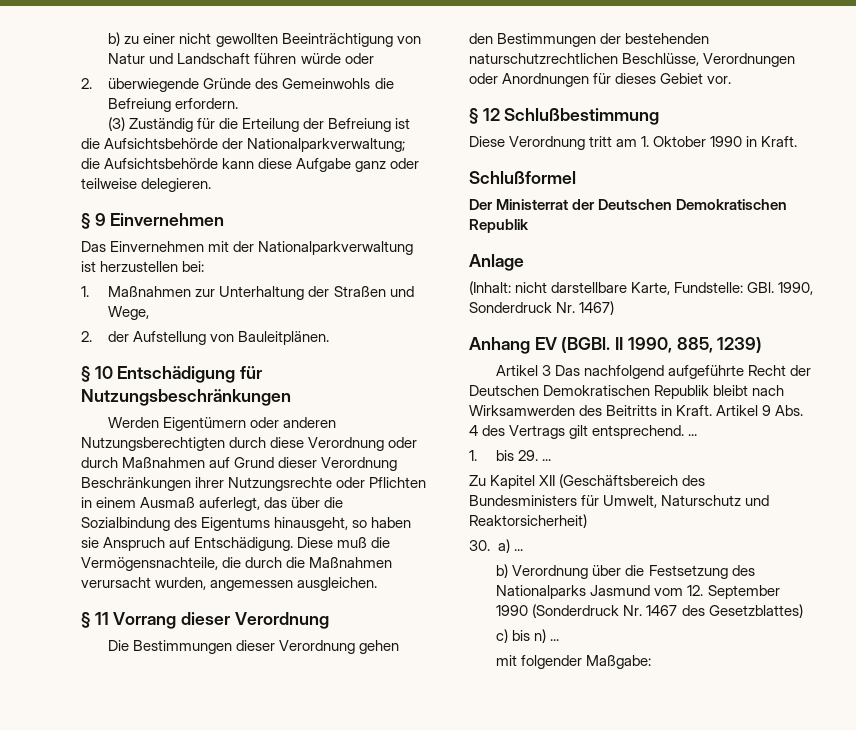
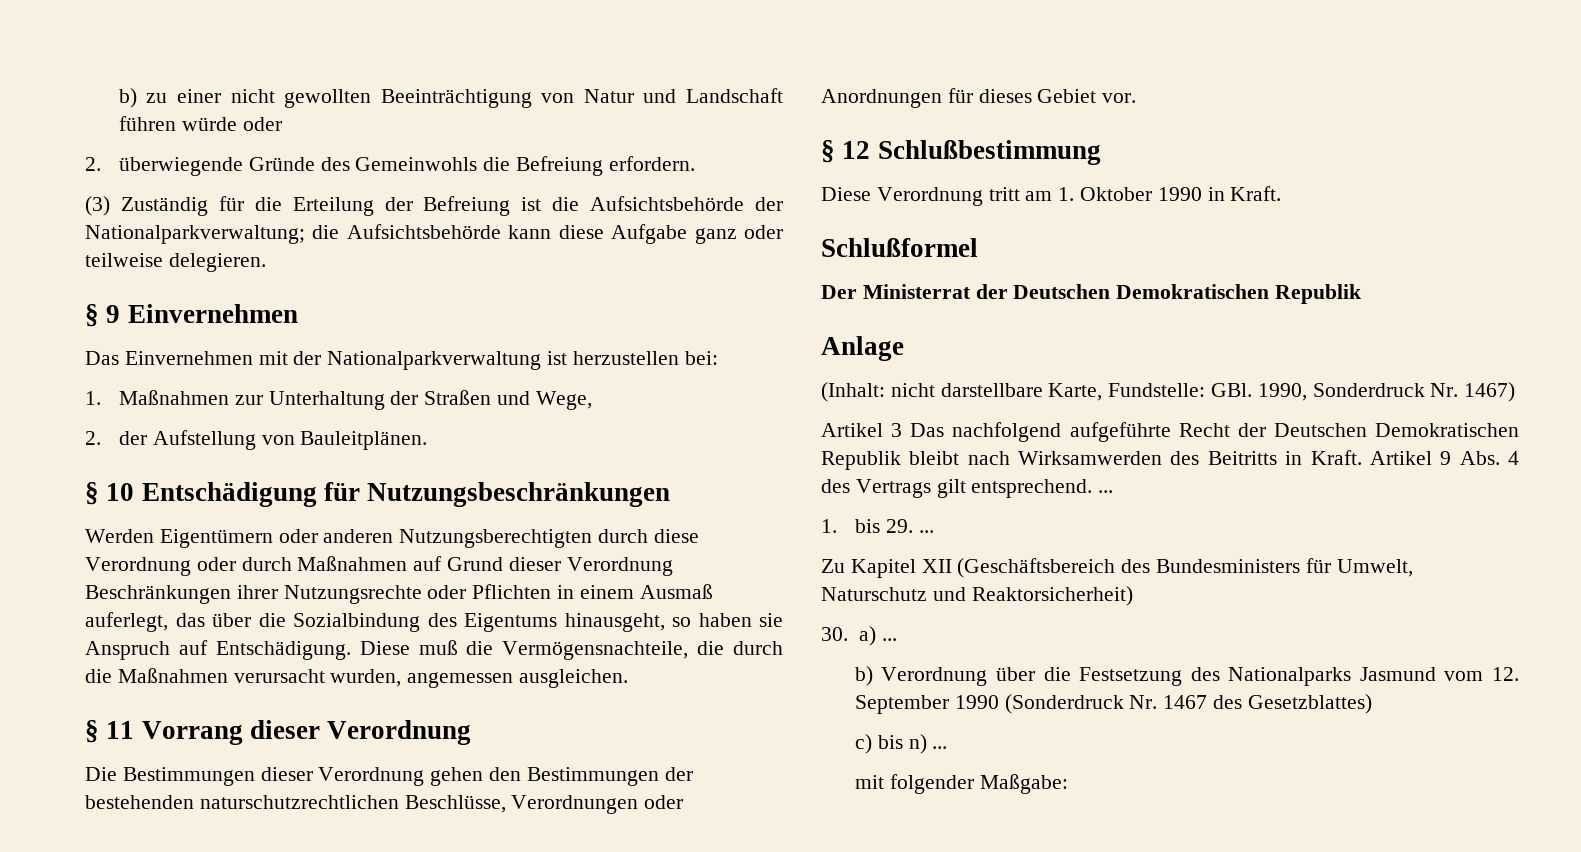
[469,337,763,354] // Anhang EV (BGBl. II 1990, 885, 1239) -> (1516, 392) none

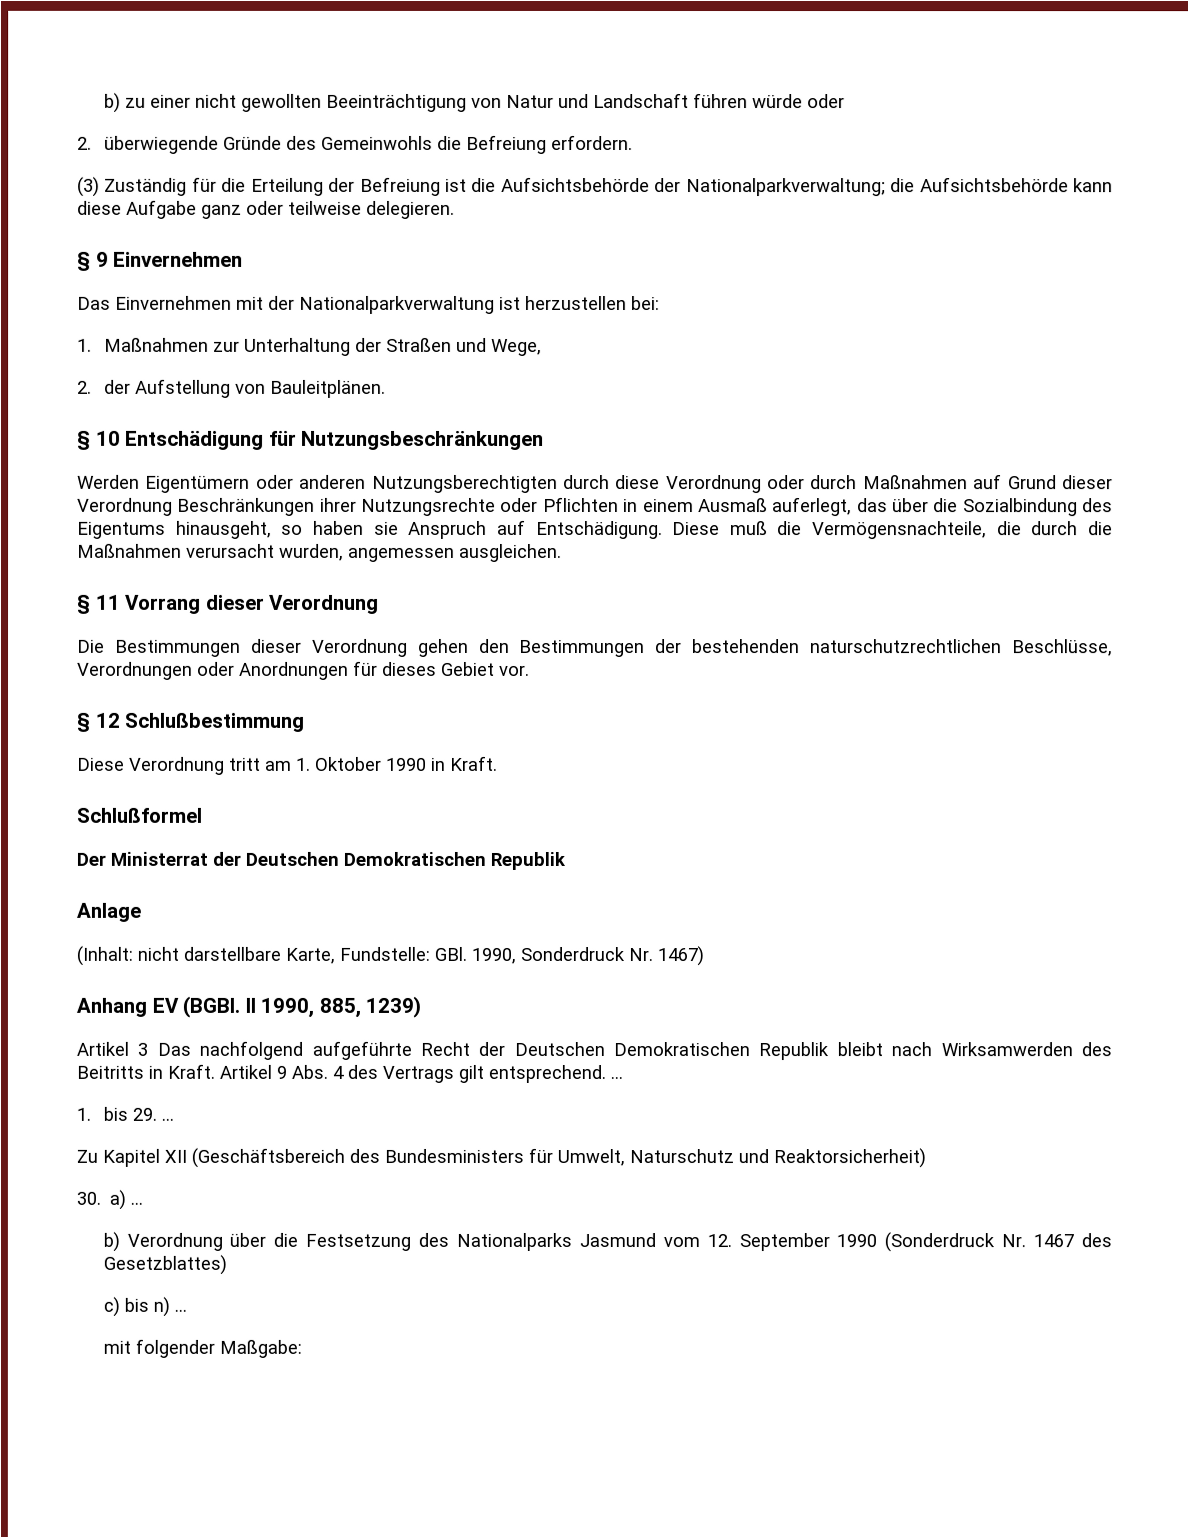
(1516, 392) none -> [76,995,422,1018] // Anhang EV (BGBl. II 1990, 885, 1239)

